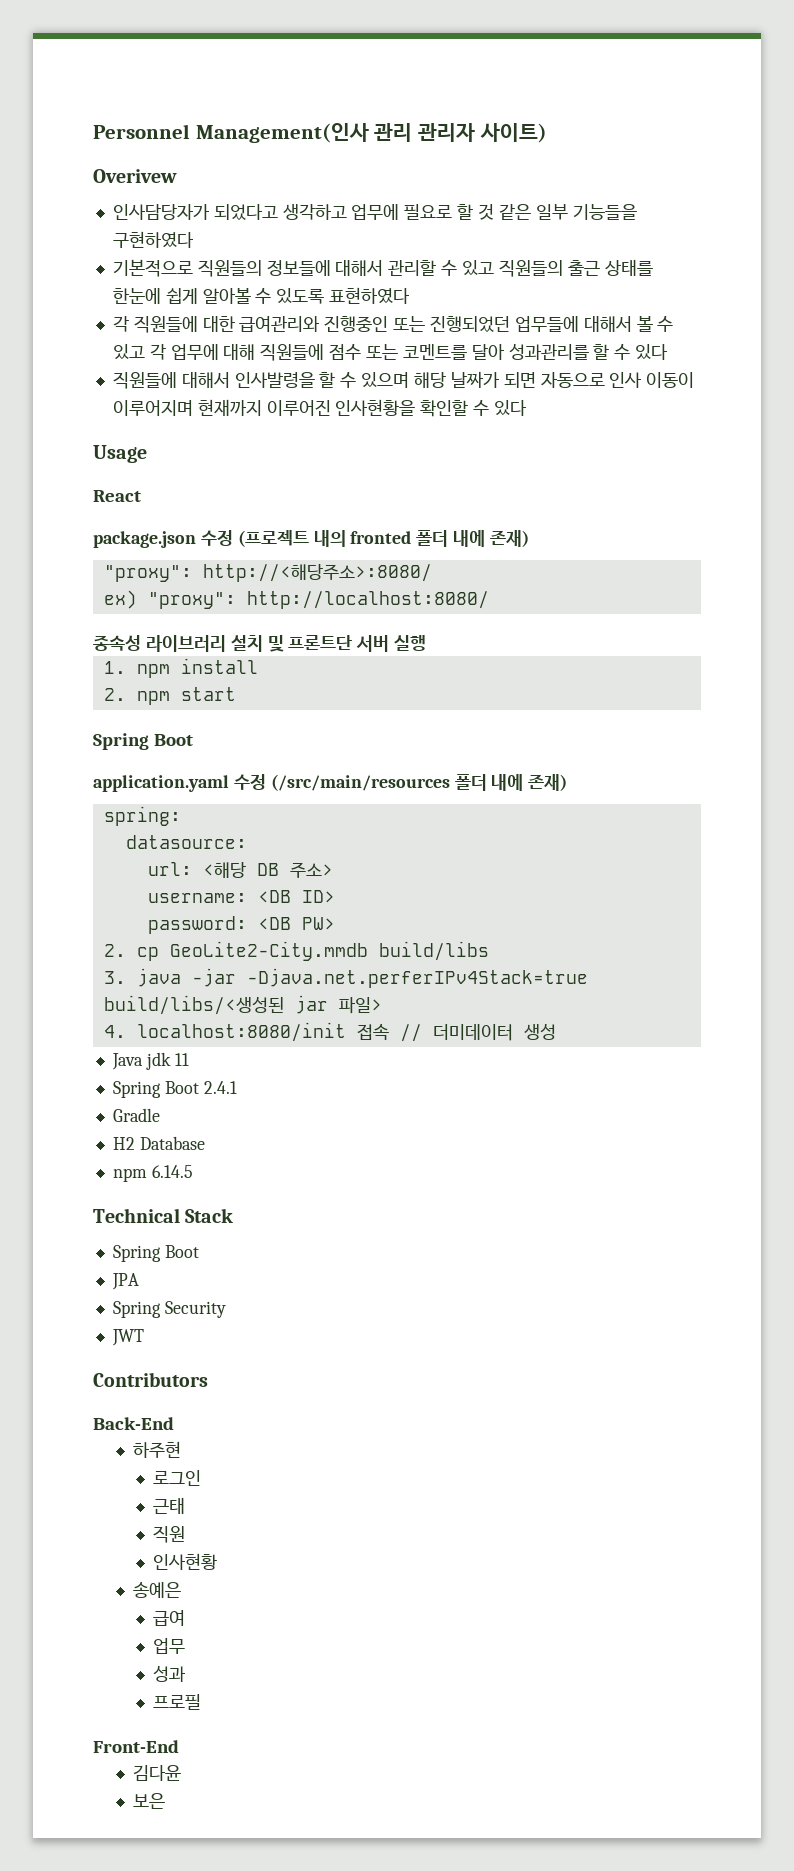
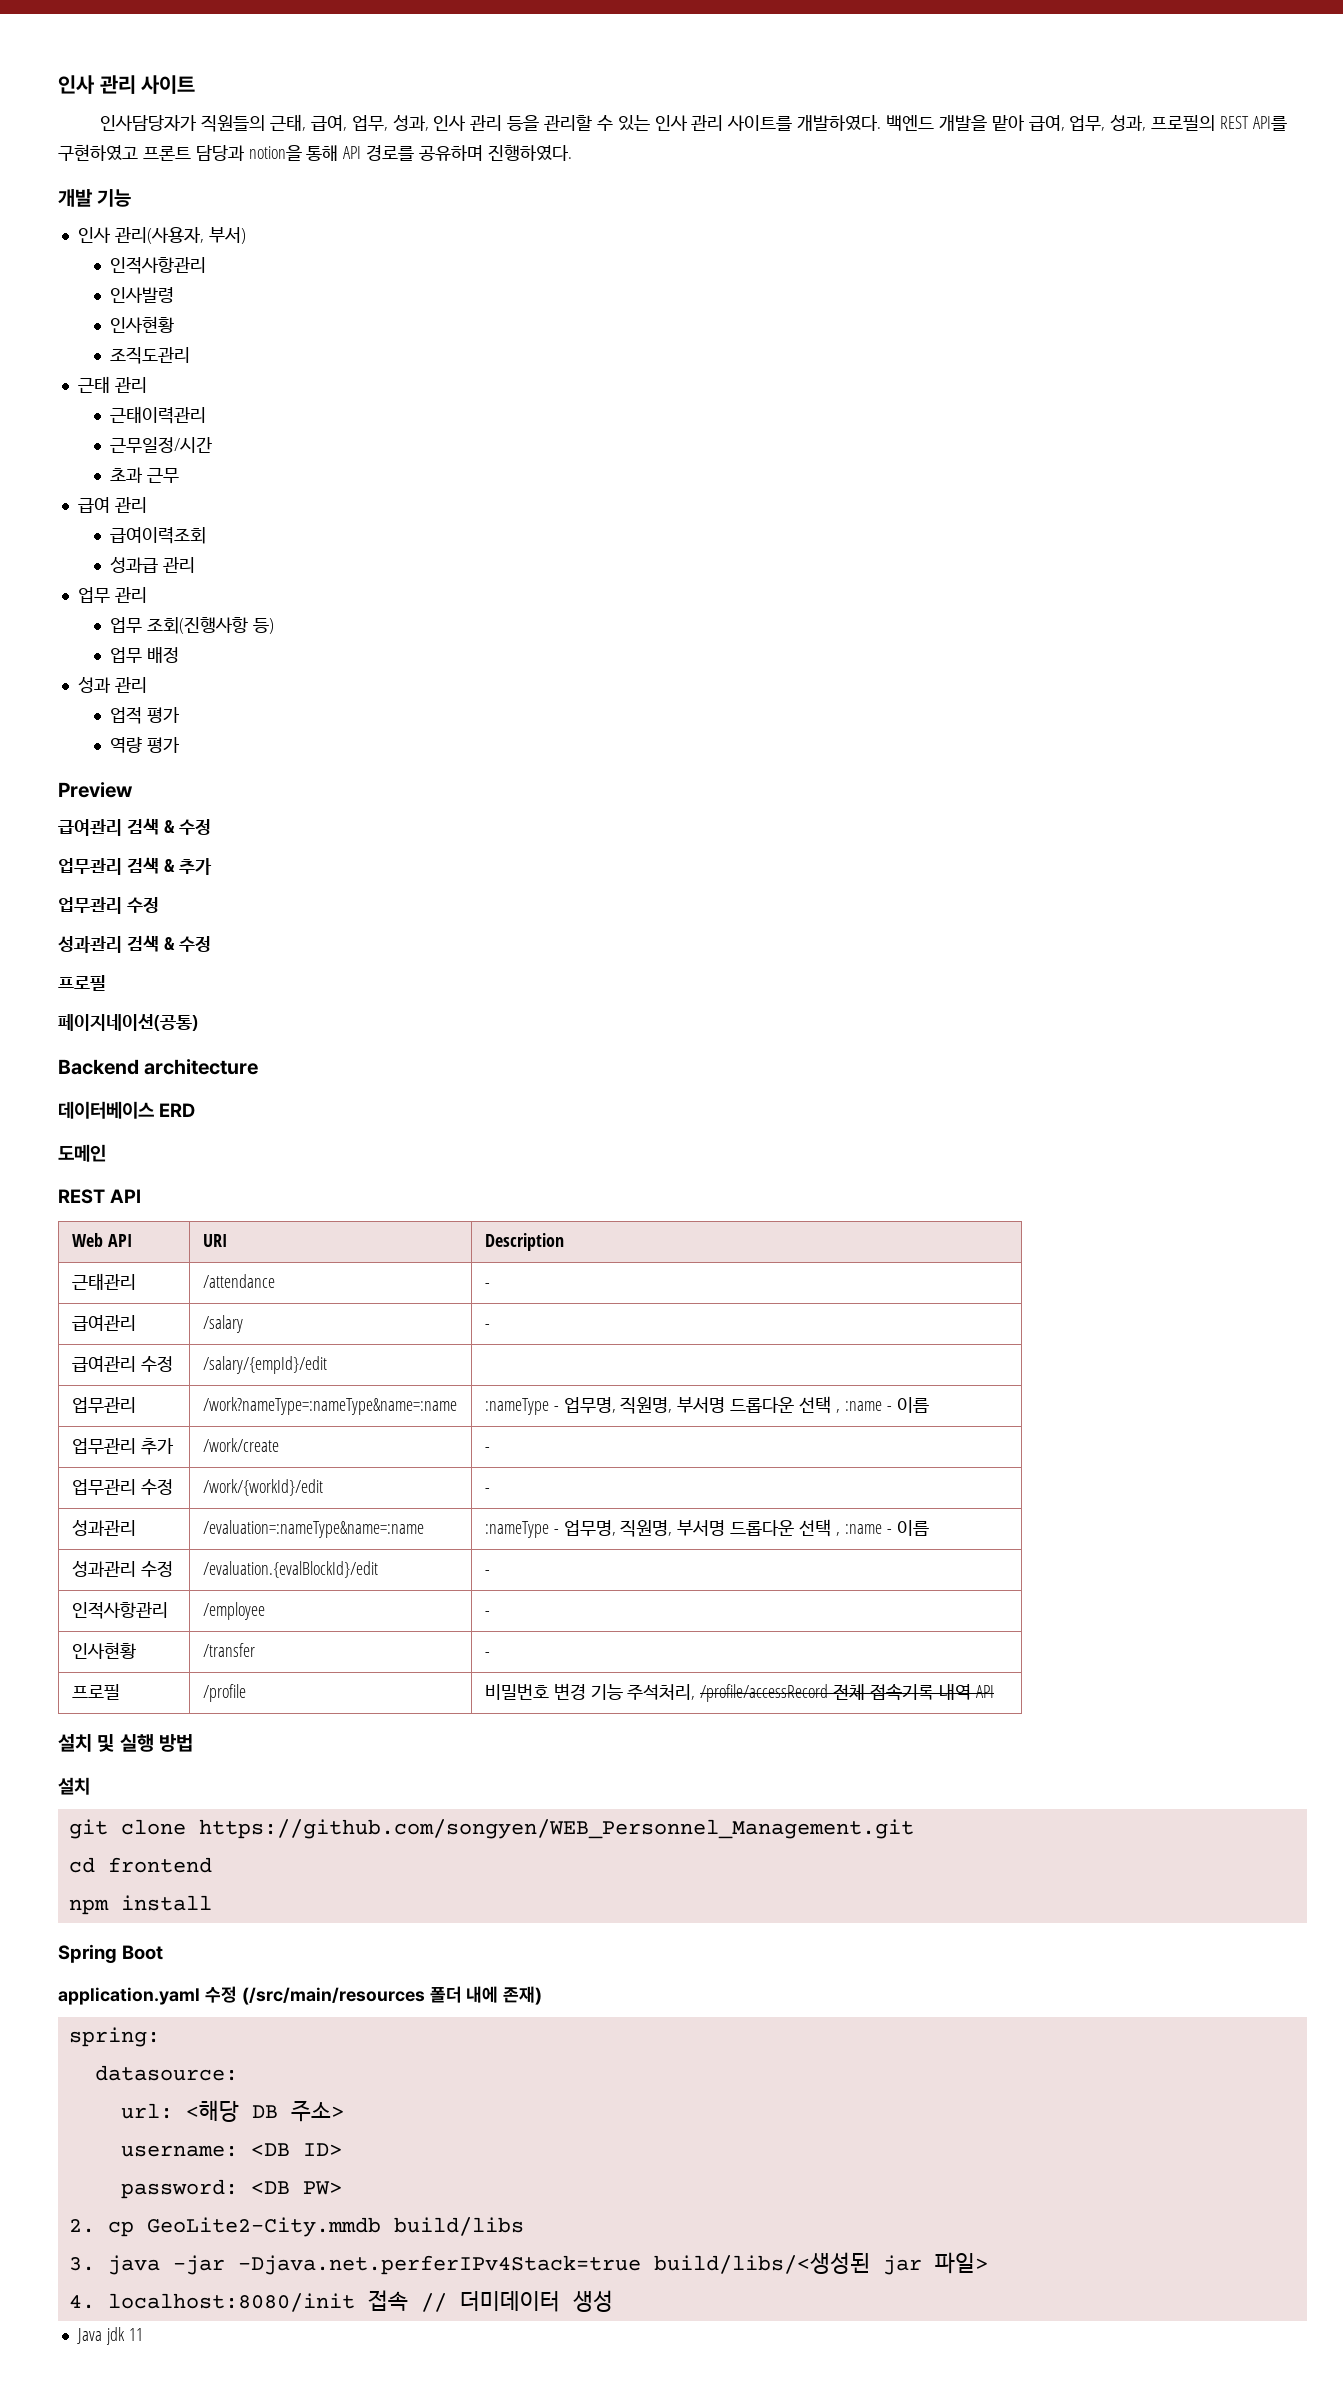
[93,123,547,143] [93,169,177,183] [112,204,637,221] [112,231,194,248] [112,259,653,277] [112,287,411,304] [112,316,674,333] [112,344,669,361] [112,371,695,389] [112,399,527,417] [93,445,147,463] [93,490,141,502] [93,530,530,548] [103,564,432,582] [103,590,489,609] [93,635,427,652] [103,661,126,674] Personnel Management(인사 관리 관리자 사이트) // Overivew // 인사담당자가 되었다고 생각하고 업무에 필요로 할 것 같은 일부 기능들을 구현하였다 // 기본적으로 직원들의 정보들에 대해서 관리할 수 있고 직원들의 출근 상태를 한눈에 쉽게 알아볼 수 있도록 표현하였다 // 각 직원들에 대한 급여관리와 진행중인 또는 진행되었던 업무들에 대해서 볼 수 있고 각 업무에 대해 직원들에 점수 또는 코멘트를 달아 성과관리를 할 수 있다 // 직원들에 대해서 인사발령을 할 수 있으며 해당 날짜가 되면 자동으로 인사 이동이 이루어지며 현재까지 이루어진 인사현황을 확인할 수 있다 // Usage // React // package.json 수정 (프로젝트 내의 fronted 폴더 내에 존재) // "proxy": http://<해당주소>:8080/ // ex) "proxy": http://localhost:8080/ // 종속성 라이브러리 설치 및 프론트단 서버 실행 // 1. -> [58,75,196,94] [100,114,1287,132] [58,144,572,161] [58,189,132,207] [77,227,246,244] [110,257,207,274] [110,287,175,303] [110,316,175,333] [110,347,191,364] [77,376,147,393] [110,406,207,424] [110,437,213,453] [110,467,180,483] [77,497,147,513] [110,527,207,544] [110,557,196,573] [77,587,147,603] [110,617,275,634] [110,647,180,663] [77,677,147,693] [110,707,181,724] [110,736,181,753] [58,782,133,798] [58,818,211,836] [58,857,212,875] [58,897,159,914] [58,935,211,953] [58,975,106,991] [58,1014,198,1031] [58,1059,259,1075] [58,1101,196,1119] [58,1144,106,1162] [58,1189,142,1204] [71,1233,132,1247] [202,1234,227,1247] [484,1233,564,1251] [71,1273,136,1290] [202,1274,275,1288] [484,1283,490,1288] [71,1315,136,1331] [202,1315,243,1333] [484,1324,490,1329] [71,1356,173,1372] [202,1356,327,1374] [71,1397,136,1413] [202,1397,457,1415] [484,1396,929,1415] [71,1438,174,1455] [202,1438,279,1452] [484,1447,490,1452] [71,1479,173,1495] [202,1479,323,1496] [484,1488,490,1493] [71,1520,136,1536] [202,1520,424,1538] [484,1519,929,1538] [71,1561,173,1577] [202,1561,378,1578] [484,1570,490,1575] [71,1602,168,1619] [202,1602,265,1620] [484,1611,490,1616] [71,1642,136,1659] [202,1643,255,1657] [484,1652,490,1657] [71,1684,120,1700] [202,1684,246,1702] [484,1683,994,1702] [58,1734,194,1752] [58,1777,90,1795] [68,1819,914,1839] [68,1857,212,1873] 인사 관리 사이트 // 인사담당자가 직원들의 근태, 급여, 업무, 성과, 인사 관리 등을 관리할 수 있는 인사 관리 사이트를 개발하였다. 백엔드 개발을 맡아 급여, 업무, 성과, 프로필의 REST API를 구현하였고 프론트 담당과 notion을 통해 API 경로를 공유하며 진행하였다. // 개발 기능 // 인사 관리(사용자, 부서) // 인적사항관리 // 인사발령 // 인사현황 // 조직도관리 // 근태 관리 // 근태이력관리 // 근무일정/시간 // 초과 근무 // 급여 관리 // 급여이력조회 // 성과급 관리 // 업무 관리 // 업무 조회(진행사항 등) // 업무 배정 // 성과 관리 // 업적 평가 // 역량 평가 // Preview // 급여관리 검색 & 수정 // 업무관리 검색 & 추가 // 업무관리 수정 // 성과관리 검색 & 수정 // 프로필 // 페이지네이션(공통) // Backend architecture // 데이터베이스 ERD // 도메인 // REST API // Web API | URI | Description // 근태관리 | /attendance | - // 급여관리 | /salary | - // 급여관리 수정 | /salary/{empId}/edit | // 업무관리 | /work?nameType=:nameType&name=:name | :nameType - 업무명, 직원명, 부서명 드롭다운 선택 , :name - 이름 // 업무관리 추가 | /work/create | - // 업무관리 수정 | /work/{workId}/edit | - // 성과관리 | /evaluation=:nameType&name=:name | :nameType - 업무명, 직원명, 부서명 드롭다운 선택 , :name - 이름 // 성과관리 수정 | /evaluation.{evalBlockId}/edit | - // 인적사항관리 | /employee | - // 인사현황 | /transfer | - // 프로필 | /profile | 비밀번호 변경 기능 주석처리, /profile/accessRecord 전체 접속기록 내역 API // 설치 및 실행 방법 // 설치 // git clone https://github.com/songyen/WEB_Personnel_Management.git // cd frontend //
[103,687,236,705] // 2. npm start -> (212, 1903) none
[112,1081,237,1098] [112,1108,160,1122] [112,1136,205,1150] [112,1165,193,1182] [93,1208,234,1223] [112,1245,199,1262] [111,1273,139,1290] [112,1301,226,1318] [111,1329,144,1346] [93,1372,208,1387] [93,1417,174,1430] [133,1441,182,1458] [153,1470,202,1486] [153,1497,186,1514] [153,1526,186,1543] [153,1553,218,1570] [133,1582,182,1598] [153,1610,186,1626] [153,1638,186,1654] [153,1666,187,1682] [153,1694,202,1710] [93,1740,179,1753] [133,1765,182,1781] [133,1793,166,1809] // Spring Boot 2.4.1 // Gradle // H2 Database // npm 6.14.5 // Technical Stack // Spring Boot // JPA // Spring Security // JWT // Contributors // Back-End // 하주현 // 로그인 // 근태 // 직원 // 인사현황 // 송예은 // 급여 // 업무 // 성과 // 프로필 // Front-End // 김다윤 // 보은 -> (143, 2334) none

